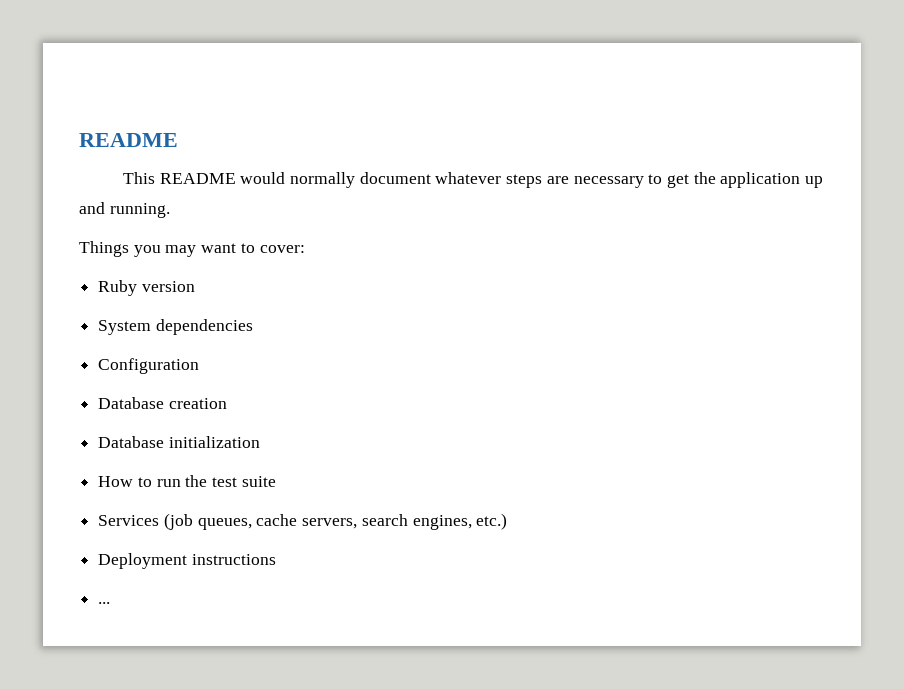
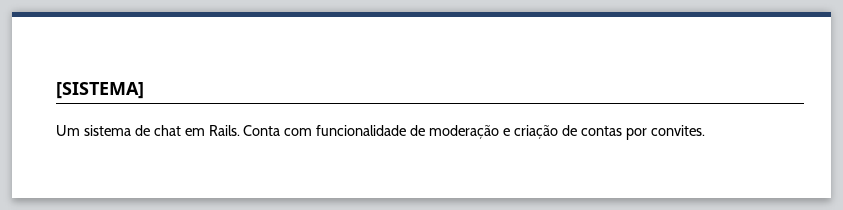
[79,133,178,147] [122,172,824,188] [79,202,170,218] [79,241,305,257] [98,280,195,296] [98,319,253,335] [98,358,200,374] [98,397,227,409] [98,436,260,448] [98,475,276,487] [98,513,508,530] [98,553,276,569] [98,602,111,604] README // This README would normally document whatever steps are necessary to get the application up and running. // Things you may want to cover: // Ruby version // System dependencies // Configuration // Database creation // Database initialization // How to run the test suite // Services (job queues, cache servers, search engines, etc.) // Deployment instructions // ... -> [56,82,144,99] [56,125,705,140] [SISTEMA] // Um sistema de chat em Rails. Conta com funcionalidade de moderação e criação de contas por convites.

